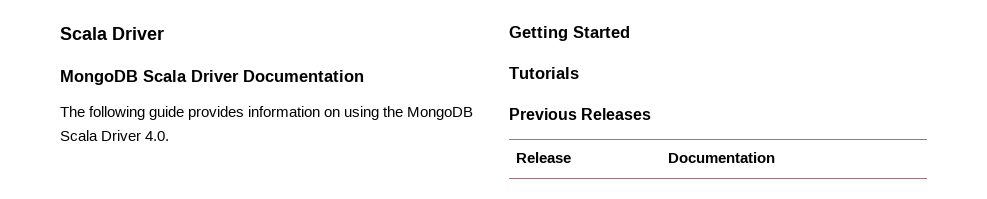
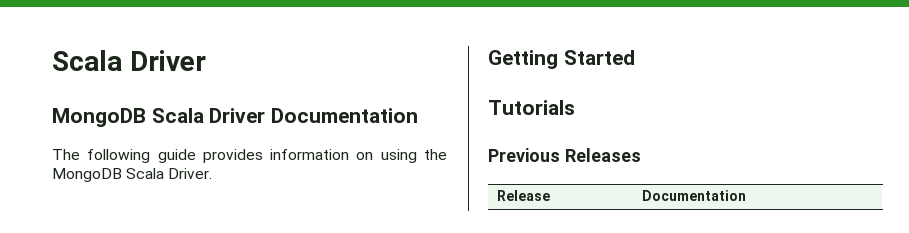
[101,130,170,141] Driver 4.0. -> [168,168,213,179] Driver.

